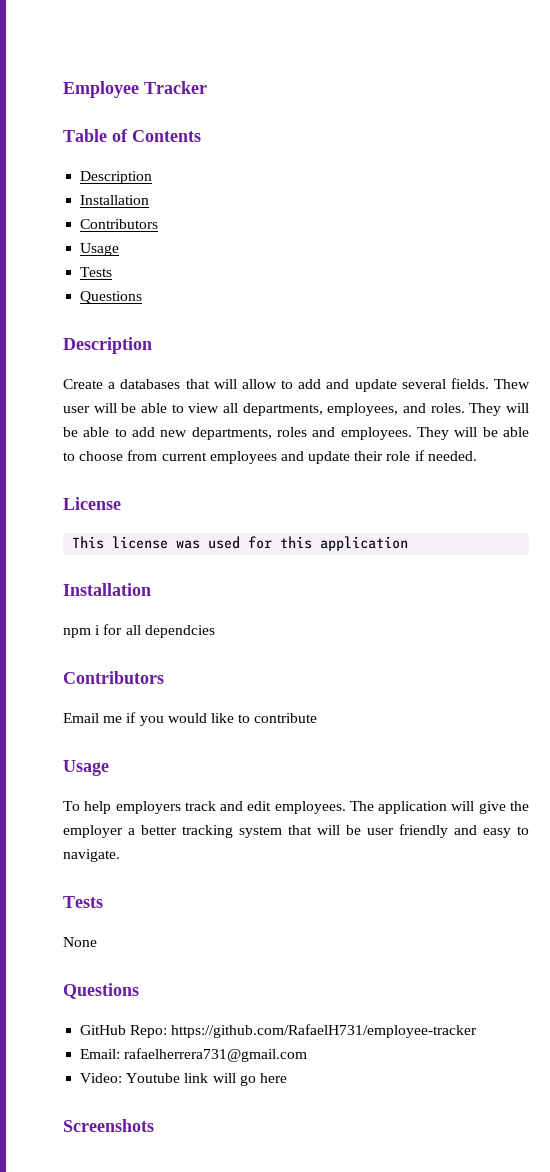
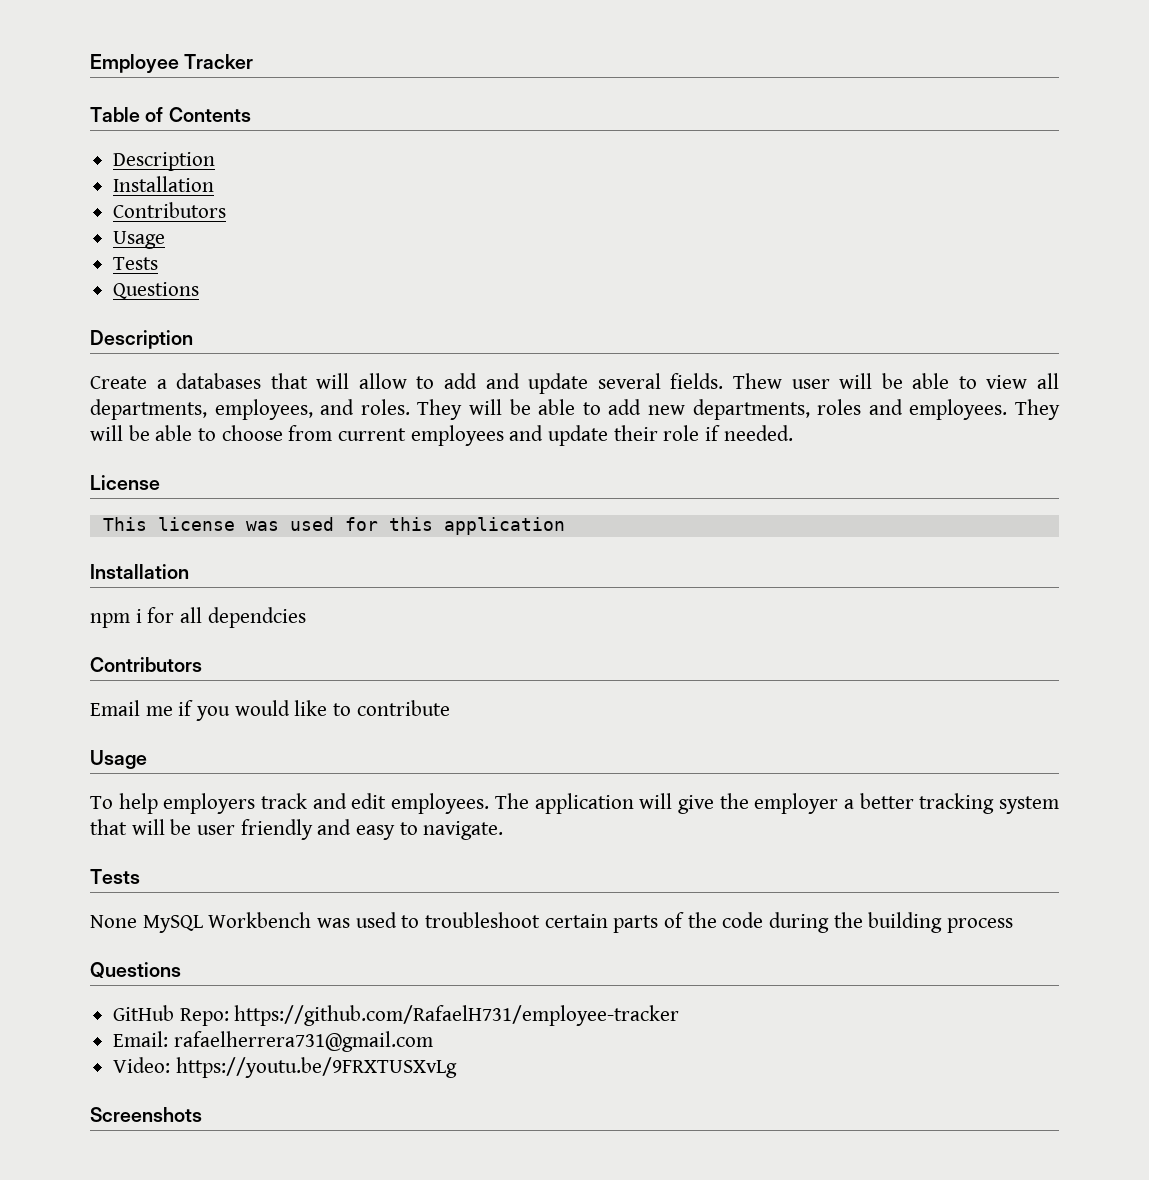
(97, 942) none -> [142,912,1014,933] MySQL Workbench was used to troubleshoot certain parts of the code during the building process
[126,1073,287,1086] Youtube link will go here -> [175,1057,457,1078] https://youtu.be/9FRXTUSXvLg

